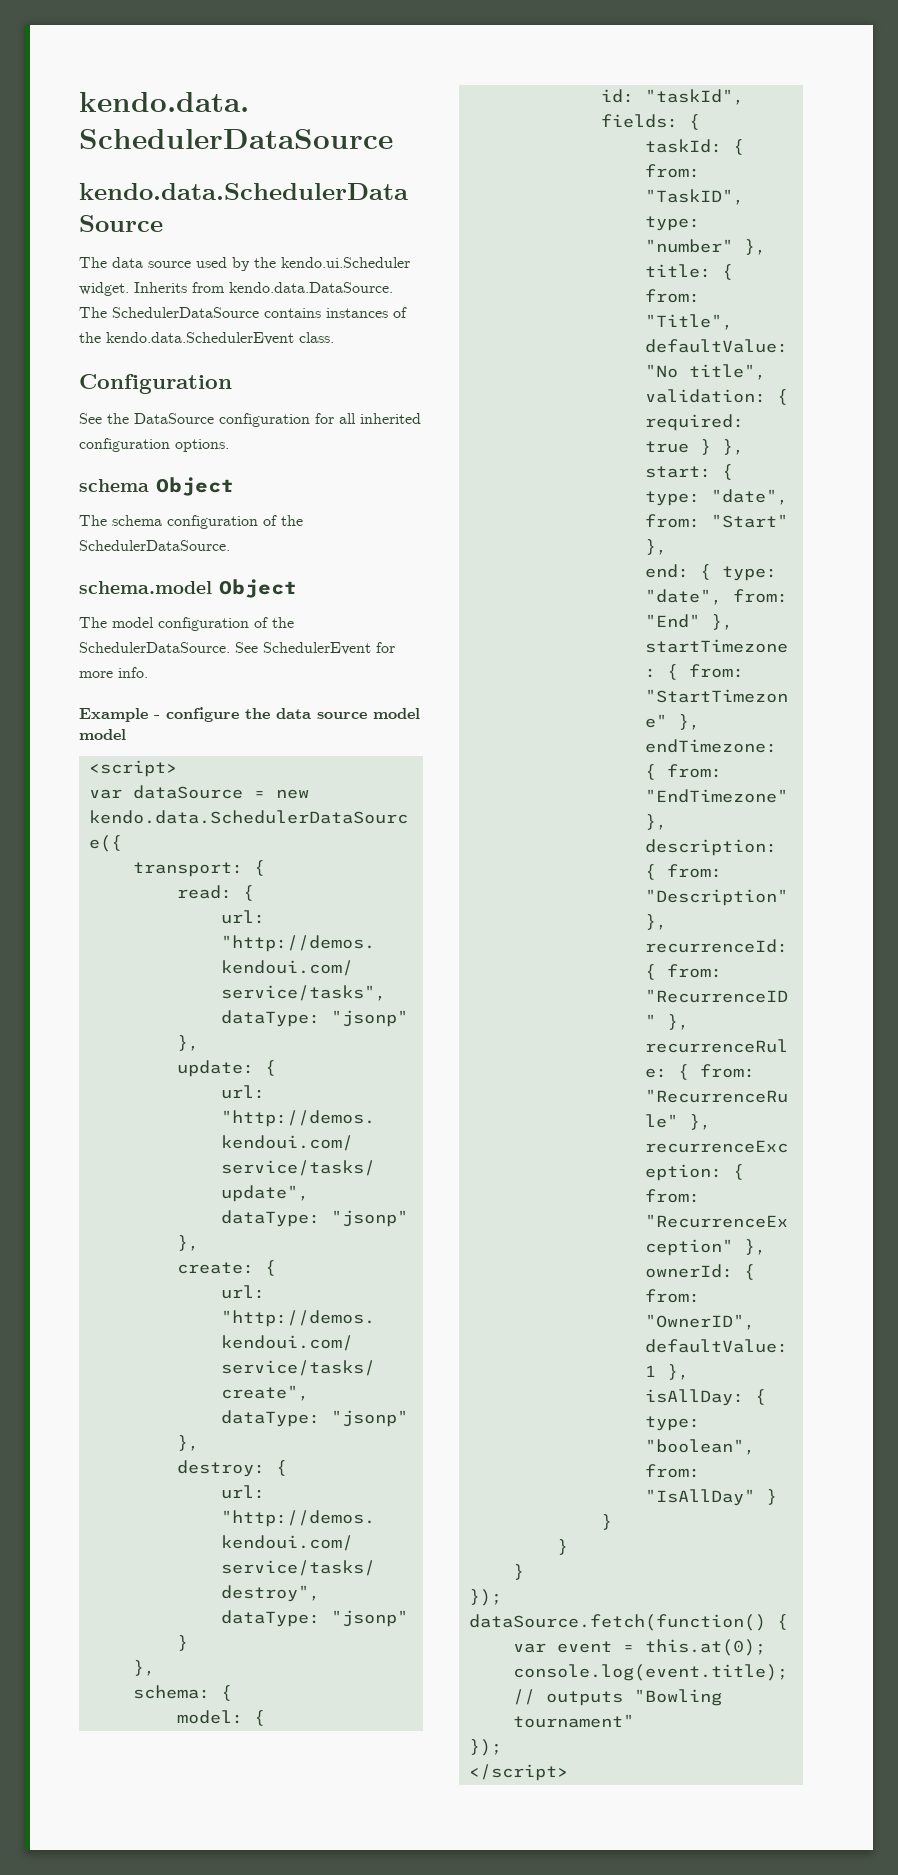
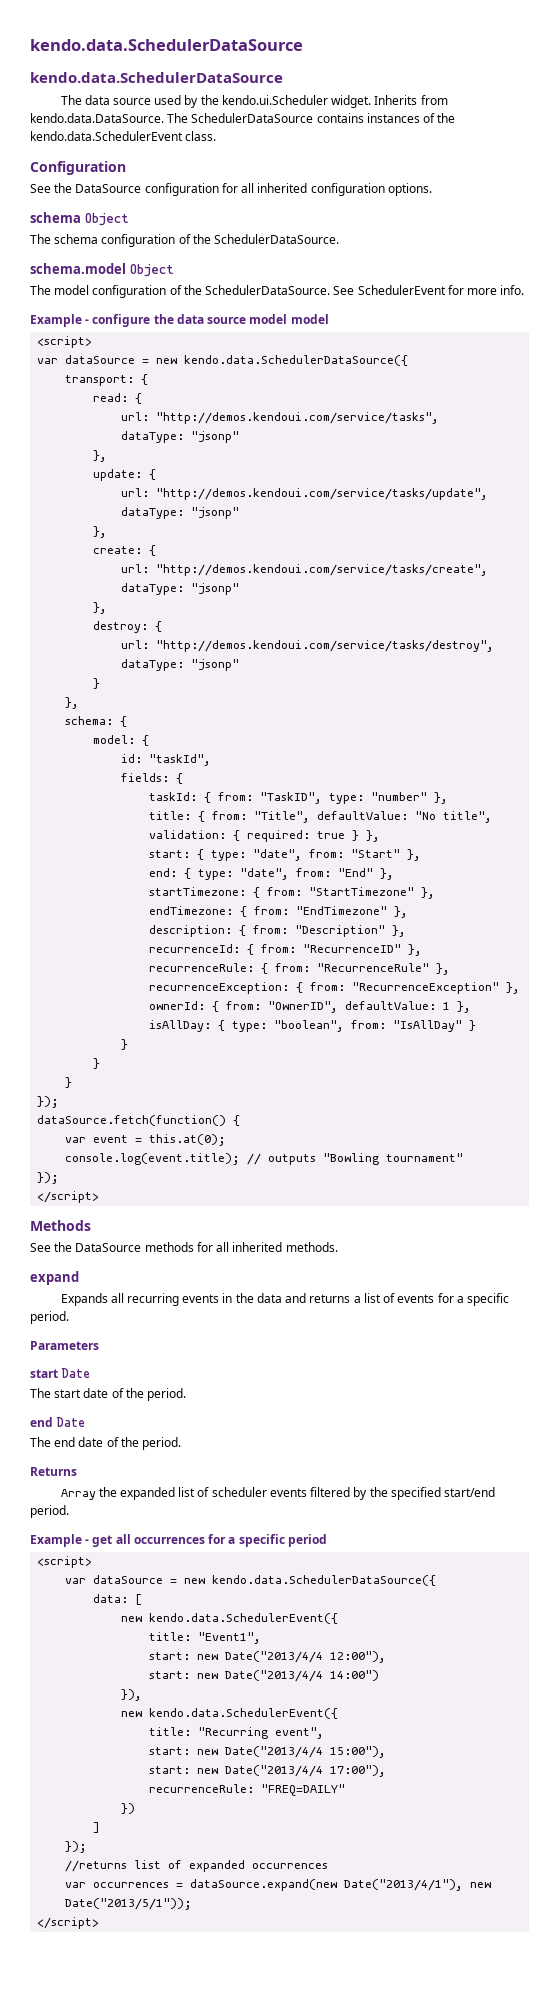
(568, 1772) none -> [30,1220,91,1231] [30,1242,338,1252] [30,1271,79,1285] [60,1293,510,1306] [30,1311,69,1324] [30,1341,99,1350] [30,1368,91,1378] [30,1388,187,1401] [30,1417,86,1427] [30,1437,182,1450] [30,1467,77,1476] [60,1487,496,1500] [30,1505,69,1518] [30,1534,327,1547] [37,1556,93,1568] [65,1575,437,1586] [93,1594,143,1605] [121,1613,339,1624] [149,1632,262,1644] [149,1651,387,1663] [149,1670,380,1682] [121,1689,143,1701] [121,1708,339,1719] [149,1727,325,1739] [149,1746,387,1758] [149,1765,387,1777] [149,1784,346,1796] [121,1803,136,1814] [93,1822,101,1833] [65,1841,88,1853] [65,1860,329,1872] [65,1879,492,1891] [65,1898,193,1910] [37,1917,100,1929] // Methods // See the DataSource methods for all inherited methods. // expand // Expands all recurring events in the data and returns a list of events for a specific period. // Parameters // start Date // The start date of the period. // end Date // The end date of the period. // Returns // Array the expanded list of scheduler events filtered by the specified start/end period. // Example - get all occurrences for a specific period // <script> // var dataSource = new kendo.data.SchedulerDataSource({ // data: [ // new kendo.data.SchedulerEvent({ // title: "Event1", // start: new Date("2013/4/4 12:00"), // start: new Date("2013/4/4 14:00") // }), // new kendo.data.SchedulerEvent({ // title: "Recurring event", // start: new Date("2013/4/4 15:00"), // start: new Date("2013/4/4 17:00"), // recurrenceRule: "FREQ=DAILY" // }) // ] // }); // //returns list of expanded occurrences // var occurrences = dataSource.expand(new Date("2013/4/1"), new Date("2013/5/1")); // </script>

